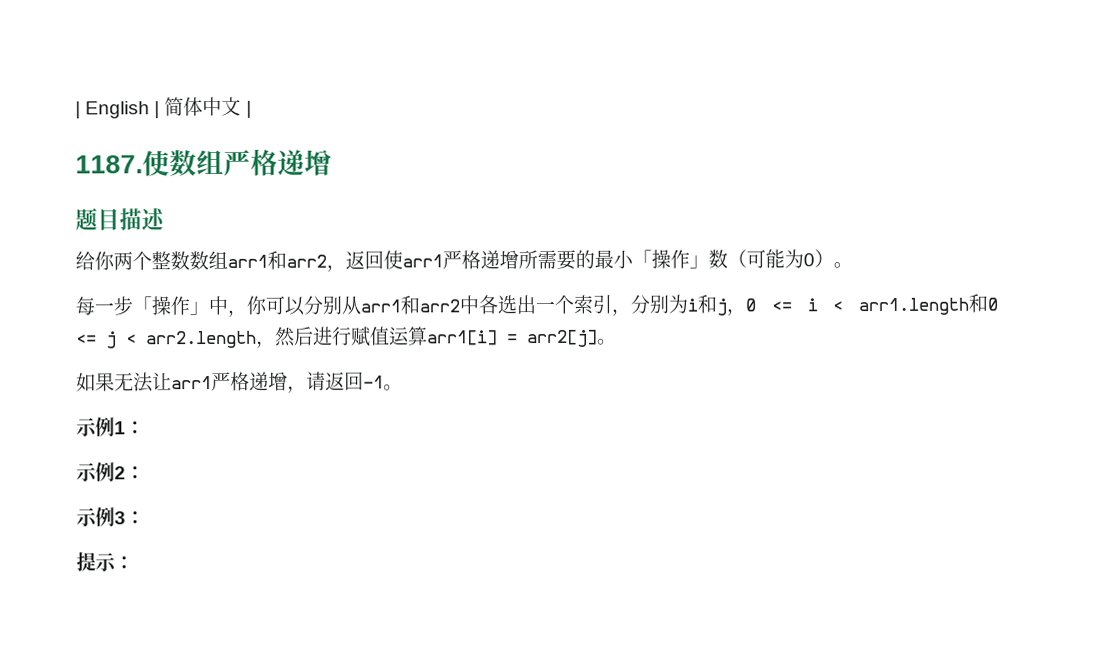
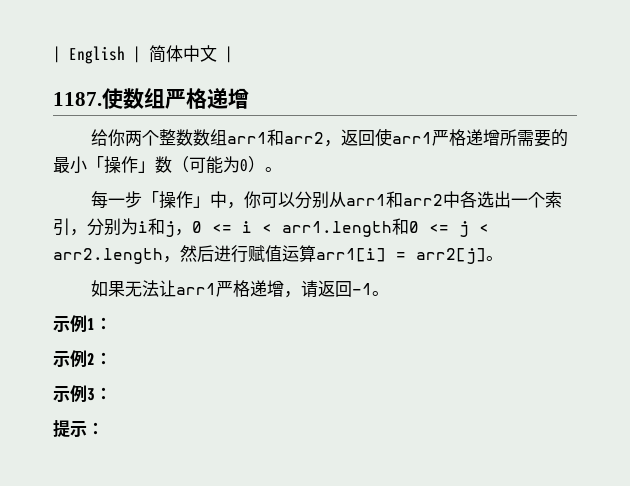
[75,207,165,231] // 题目描述 -> (249, 98) none

